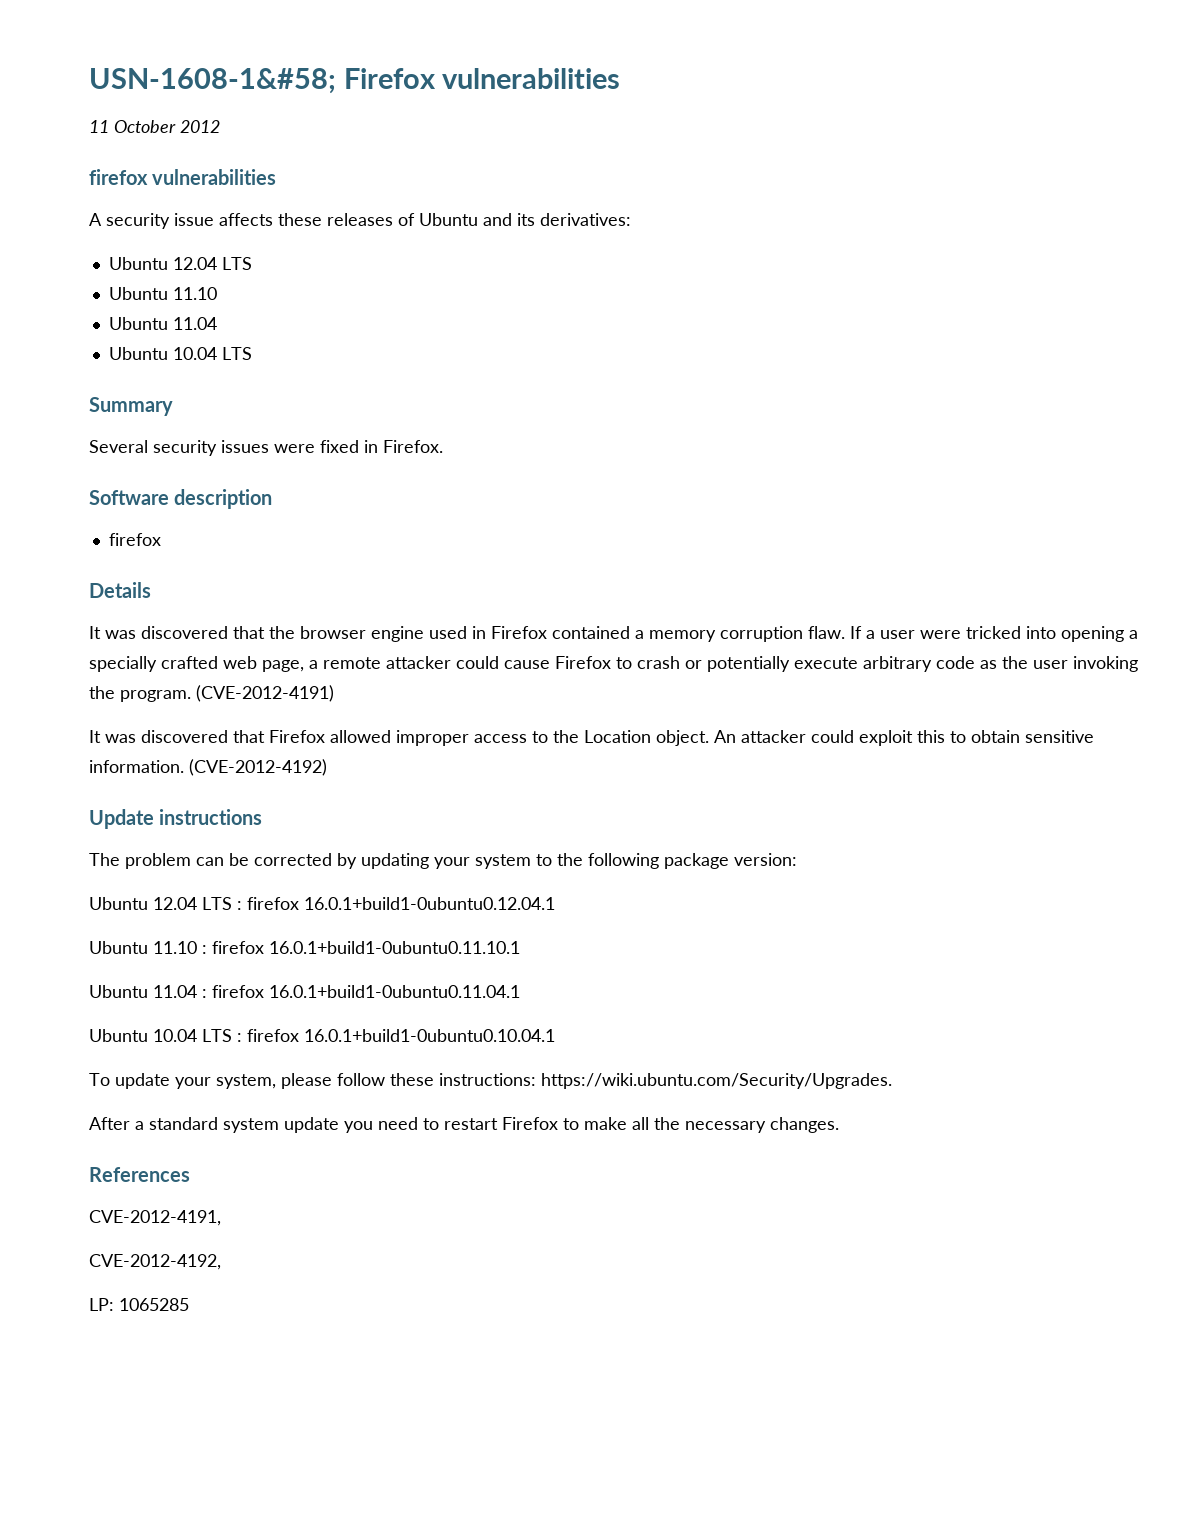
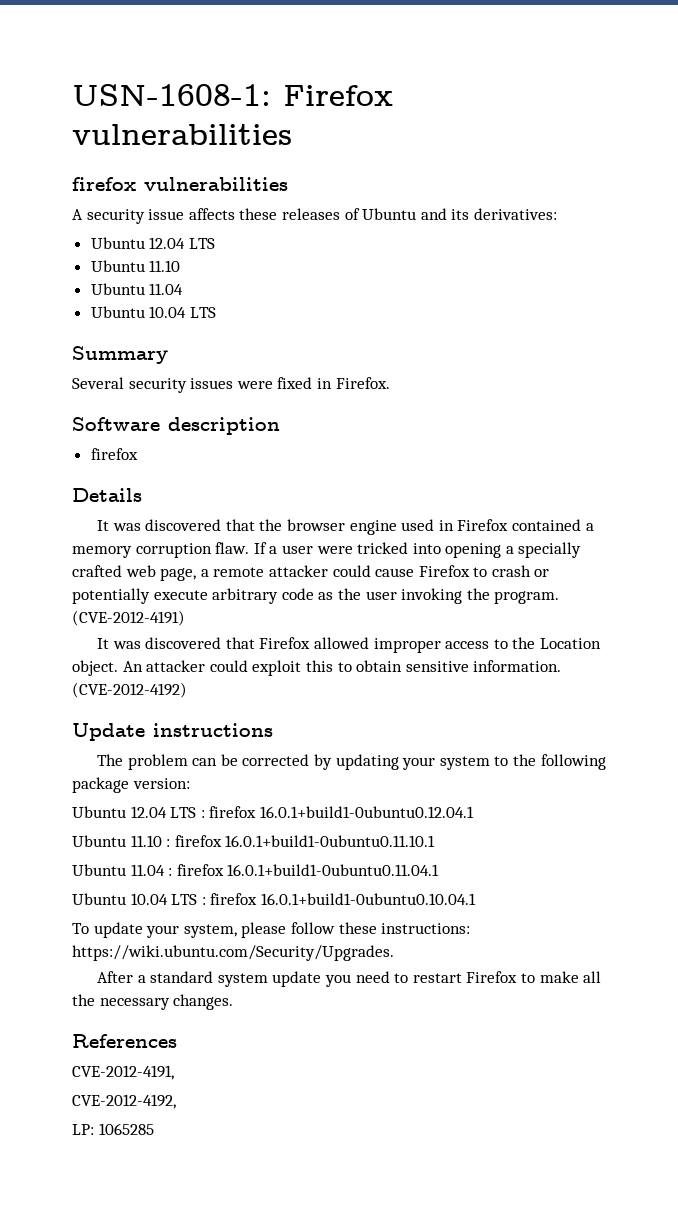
[89,68,336,94] USN-1608-1&#58; -> [72,84,271,106] USN-1608-1:
[89,120,220,133] // 11 October 2012 -> (292, 134) none

